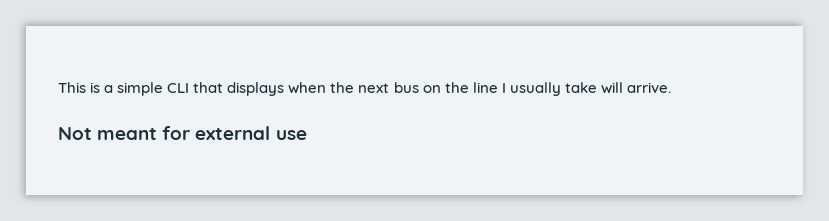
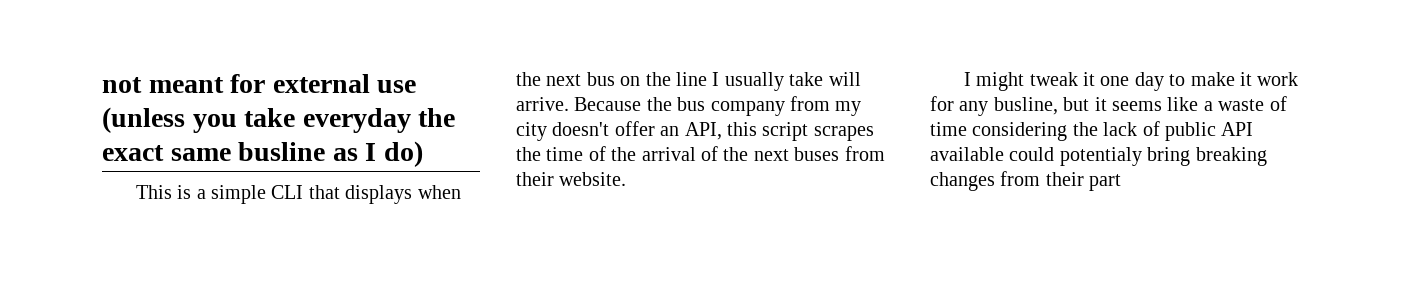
(58, 87) none -> [102,74,417,93] [102,107,456,133] [102,141,423,167] not meant for external use (unless you take everyday the exact same busline as I do) //
[58,126,307,140] // Not meant for external use -> [574,96,862,116] [516,121,874,141] [516,146,885,161] [516,172,627,186] [963,72,1299,91] [930,96,1287,116] [930,121,1254,141] [930,147,1267,166] [930,171,1122,191] Because the bus company from my city doesn't offer an API, this script scrapes the time of the arrival of the next buses from their website. // I might tweak it one day to make it work for any busline, but it seems like a waste of time considering the lack of public API available could potentialy bring breaking changes from their part

